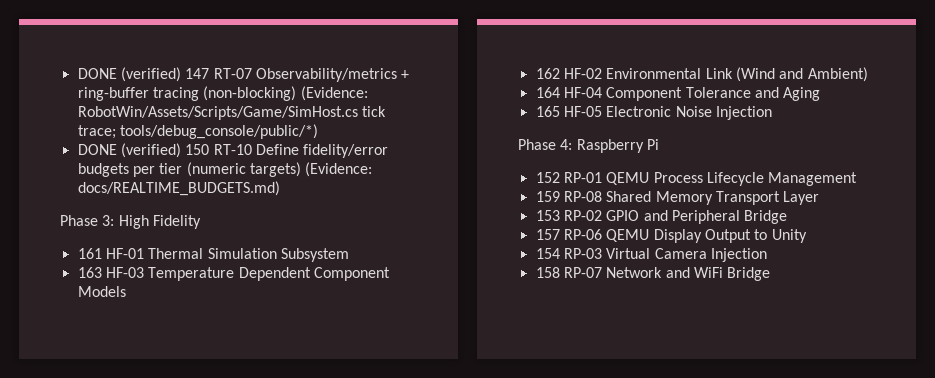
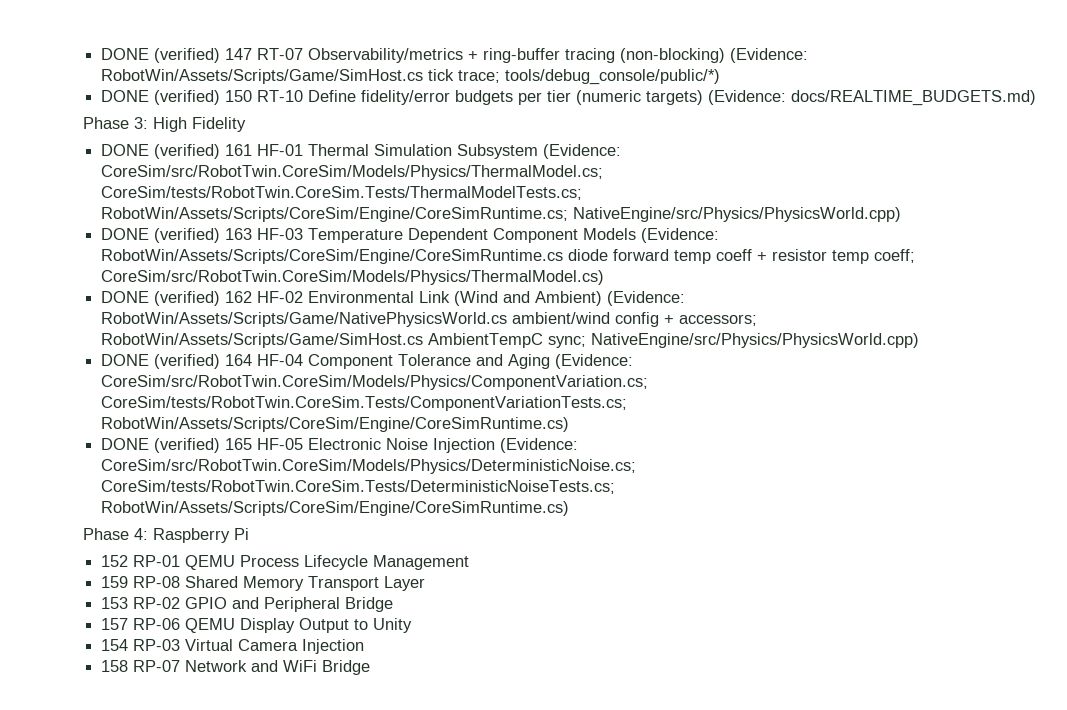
(201, 222) none -> [101,144,221,159] DONE (verified)
(349, 255) // -> [543,144,622,159] [101,165,604,180] [101,186,583,200] [101,207,902,222] [101,228,221,243] (Evidence: CoreSim/src/RobotTwin.CoreSim/Models/Physics/ThermalModel.cs; CoreSim/tests/RobotTwin.CoreSim.Tests/ThermalModelTests.cs; RobotWin/Assets/Scripts/CoreSim/Engine/CoreSimRuntime.cs; NativeEngine/src/Physics/PhysicsWorld.cpp) // DONE (verified)
(126, 291) // -> [641,228,720,243] [101,249,916,264] [101,270,605,285] [101,291,221,306] (Evidence: RobotWin/Assets/Scripts/CoreSim/Engine/CoreSimRuntime.cs diode forward temp coeff + resistor temp coeff; CoreSim/src/RobotTwin.CoreSim/Models/Physics/ThermalModel.cs) // DONE (verified)
(868, 74) // -> [607,291,686,306] [101,312,758,327] [101,333,920,348] [101,354,221,369] (Evidence: RobotWin/Assets/Scripts/Game/NativePhysicsWorld.cs ambient/wind config + accessors; RobotWin/Assets/Scripts/Game/SimHost.cs AmbientTempC sync; NativeEngine/src/Physics/PhysicsWorld.cpp) // DONE (verified)
(821, 94) // -> [555,354,634,369] [101,375,649,390] [101,396,628,411] [101,417,570,432] [101,438,221,453] (Evidence: CoreSim/src/RobotTwin.CoreSim/Models/Physics/ComponentVariation.cs; CoreSim/tests/RobotTwin.CoreSim.Tests/ComponentVariationTests.cs; RobotWin/Assets/Scripts/CoreSim/Engine/CoreSimRuntime.cs) // DONE (verified)
(772, 113) none -> [500,438,579,453] [101,459,637,474] [101,480,616,494] [101,501,570,516] (Evidence: CoreSim/src/RobotTwin.CoreSim/Models/Physics/DeterministicNoise.cs; CoreSim/tests/RobotTwin.CoreSim.Tests/DeterministicNoiseTests.cs; RobotWin/Assets/Scripts/CoreSim/Engine/CoreSimRuntime.cs)

